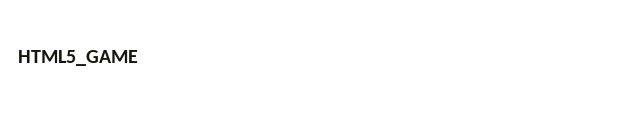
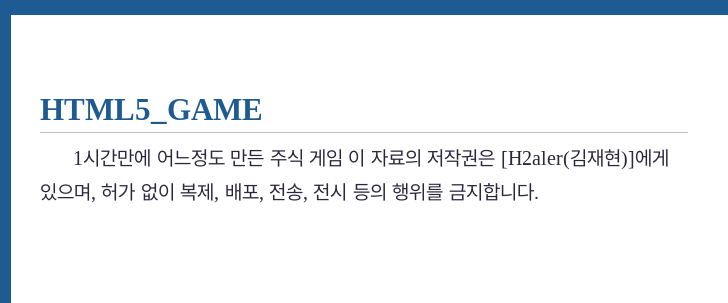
(138, 58) none -> [73,149,669,170] [40,183,539,203] // 1시간만에 어느정도 만든 주식 게임 이 자료의 저작권은 [H2aler(김재현)]에게 있으며, 허가 없이 복제, 배포, 전송, 전시 등의 행위를 금지합니다.

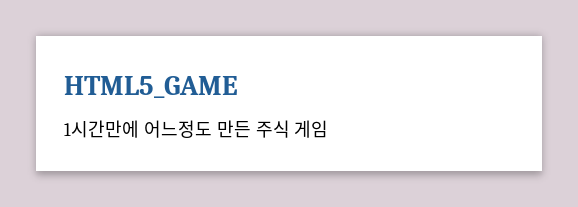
[348,149,669,170] [40,183,539,203] 이 자료의 저작권은 [H2aler(김재현)]에게 있으며, 허가 없이 복제, 배포, 전송, 전시 등의 행위를 금지합니다. -> (329, 129) none

